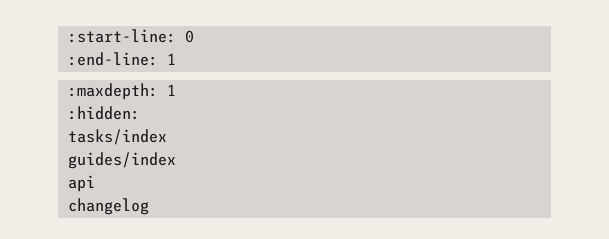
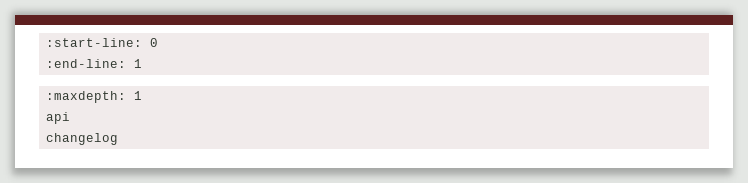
[68,106,141,120] [68,129,168,145] [68,152,177,169] // :hidden: // tasks/index // guides/index -> (142, 95) none

